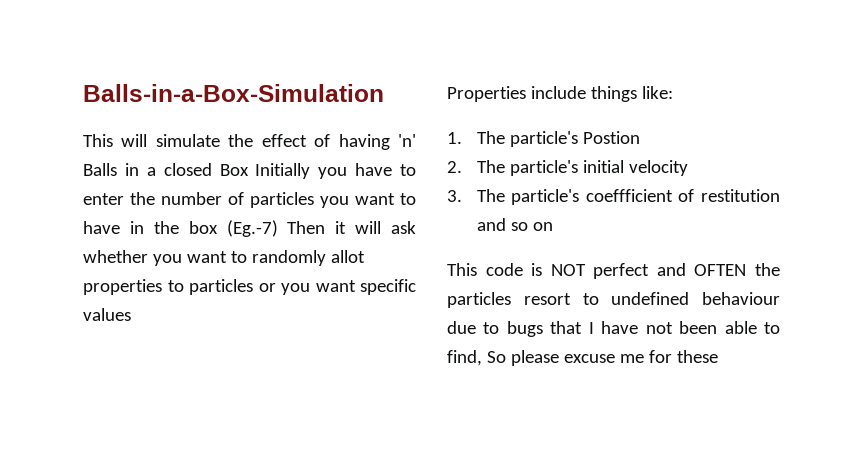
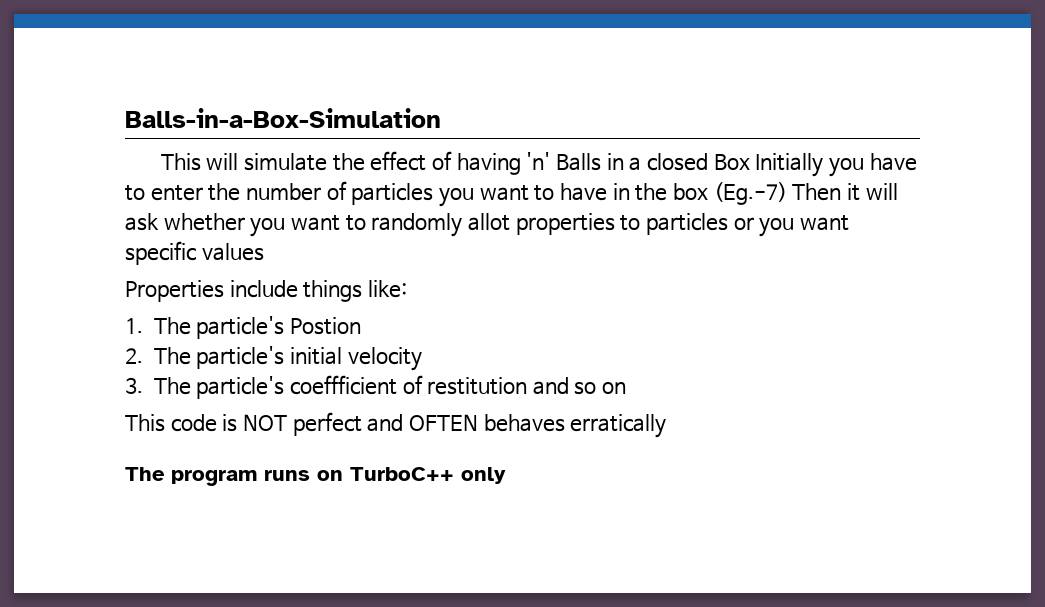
[755,263,780,276] [447,292,780,308] [447,321,780,337] [447,350,718,366] the particles resort to undefined behaviour due to bugs that I have not been able to find, So please excuse me for these -> [483,414,667,438] [125,467,506,486] behaves erratically // The program runs on TurboC++ only

